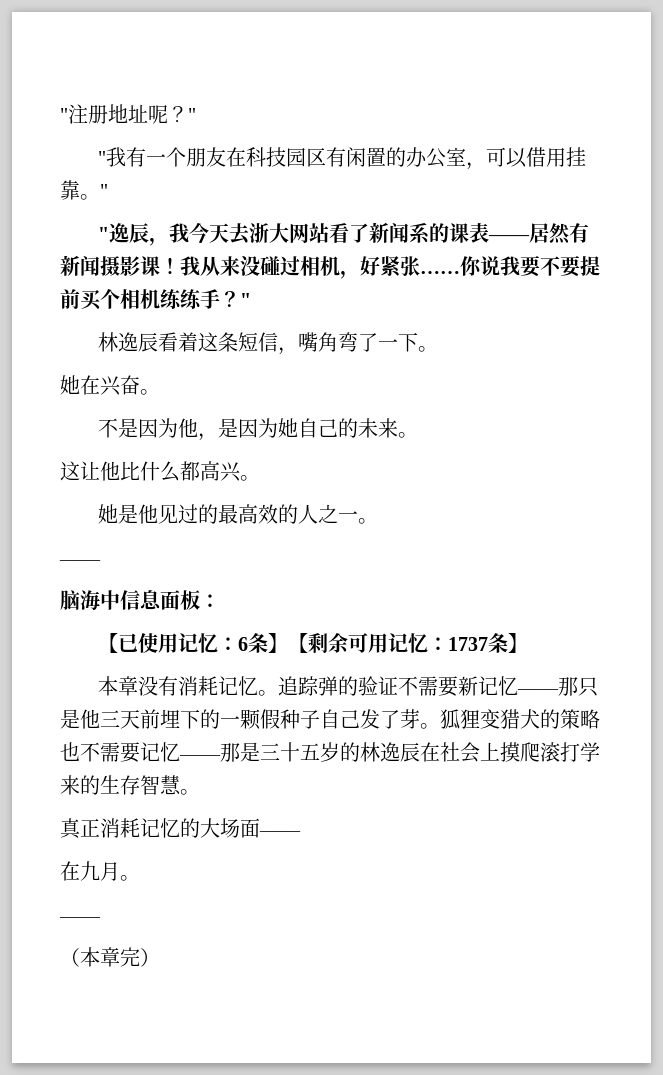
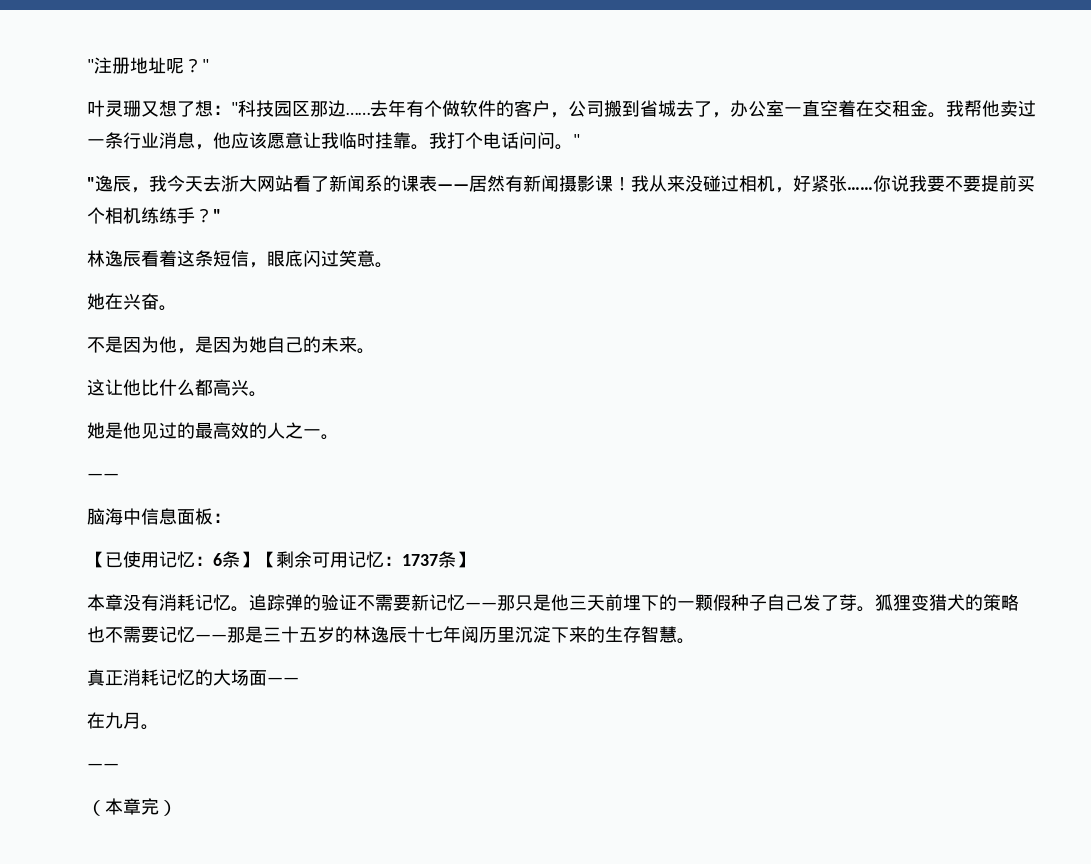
[98,147,587,170] [60,180,80,200] "我有一个朋友在科技园区有闲置的办公室，可以借用挂靠 -> [87,100,1036,118] [87,132,555,150] 叶灵珊又想了想："科技园区那边……去年有个做软件的客户，公司搬到省城去了，办公室一直空着在交租金。我帮他卖过一条行业消息，他应该愿意让我临时挂靠。我打个电话问问
[298,332,419,352] 嘴角弯了一下 -> [267,250,375,267] 眼底闪过笑意
[420,742,600,763] 在社会上摸爬滚打学 -> [407,626,569,643] 十七年阅历里沉淀下

